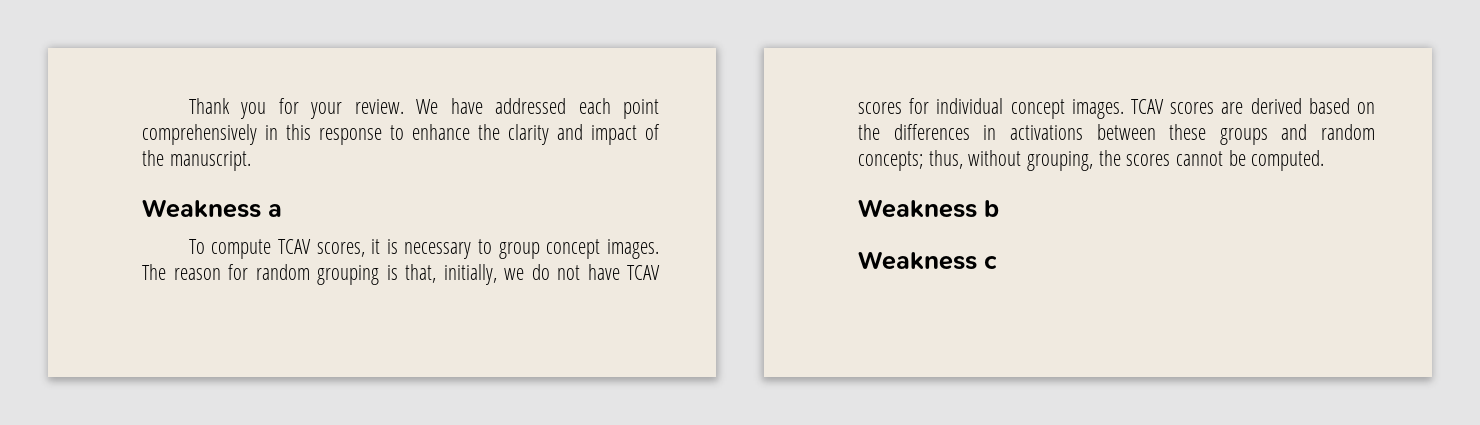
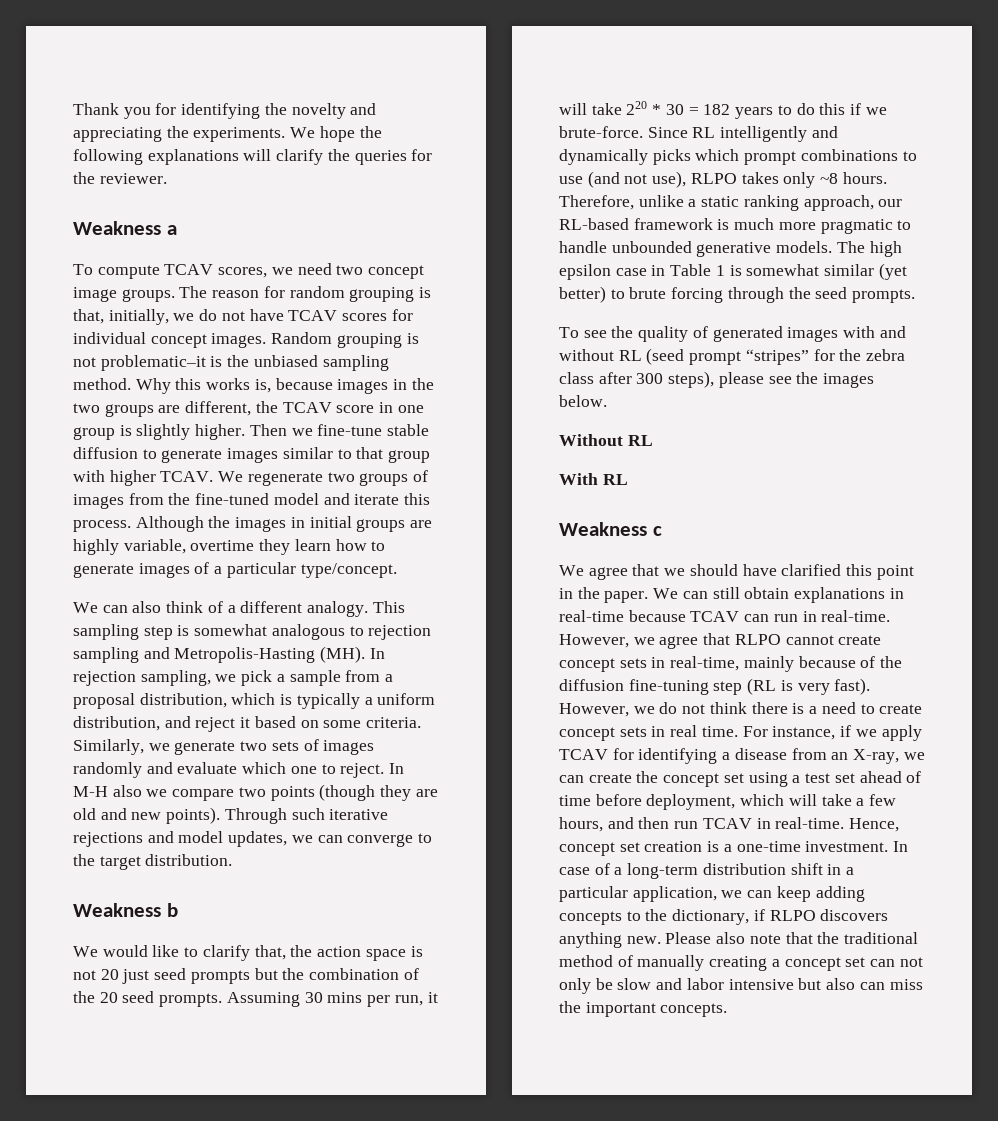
[310,98,659,119] [142,124,660,145] [142,150,251,171] your review. We have addressed each point comprehensively in this response to enhance the clarity and impact of the manuscript. -> [181,103,377,119] [73,126,382,142] [73,149,433,165] [73,172,167,184] identifying the novelty and appreciating the experiments. We hope the following explanations will clarify the queries for the reviewer.
[371,239,659,259] it is necessary to group concept images. -> [271,263,425,279] [73,287,175,302] we need two concept image groups.
[1131,98,1375,114] [858,124,1375,145] [858,150,1325,171] [858,199,999,218] [858,251,997,270] TCAV scores are derived based on the differences in activations between these groups and random concepts; thus, without grouping, the scores cannot be computed. // Weakness b // Weakness c -> [271,332,419,348] [73,355,389,371] [73,378,434,394] [73,401,424,417] [73,424,430,440] [73,447,431,463] [73,470,429,486] [73,493,431,509] [73,516,433,532] [73,539,386,555] [73,562,397,578] [73,601,405,617] [73,624,432,640] [73,646,385,663] [73,670,394,686] [73,693,436,709] [73,716,422,732] [73,739,375,755] [73,762,405,778] [73,784,438,801] [73,807,389,824] [73,831,433,847] [73,854,233,870] [73,903,178,917] [73,945,423,961] [73,968,419,984] [73,991,438,1007] [559,101,887,119] [559,126,838,142] [559,149,917,165] [559,171,887,188] [559,195,903,211] [559,218,912,234] [559,241,902,257] [559,263,907,280] [559,286,916,303] [559,326,906,342] [559,348,906,365] [559,371,875,388] [559,395,607,407] [559,434,653,446] [559,473,628,485] [559,522,662,536] [559,564,914,580] [559,587,904,603] [559,610,891,622] [559,633,882,649] [559,656,903,672] [559,678,871,695] [559,702,923,717] [559,725,922,741] [559,748,925,764] [559,771,922,787] [559,794,897,810] [559,817,900,832] [559,841,909,856] [559,863,855,879] [559,886,865,902] [559,909,889,925] [559,932,919,948] [559,955,923,971] [559,978,923,994] [559,1001,728,1017] Random grouping is not problematic–it is the unbiased sampling method. Why this works is, because images in the two groups are different, the TCAV score in one group is slightly higher. Then we fine-tune stable diffusion to generate images similar to that group with higher TCAV. We regenerate two groups of images from the fine-tuned model and iterate this process. Although the images in initial groups are highly variable, overtime they learn how to generate images of a particular type/concept. // We can also think of a different analogy. This sampling step is somewhat analogous to rejection sampling and Metropolis-Hasting (MH). In rejection sampling, we pick a sample from a proposal distribution, which is typically a uniform distribution, and reject it based on some criteria. Similarly, we generate two sets of images randomly and evaluate which one to reject. In M-H also we compare two points (though they are old and new points). Through such iterative rejections and model updates, we can converge to the target distribution. // Weakness b // We would like to clarify that, the action space is not 20 just seed prompts but the combination of the 20 seed prompts. Assuming 30 mins per run, it will take 220 * 30 = 182 years to do this if we brute-force. Since RL intelligently and dynamically picks which prompt combinations to use (and not use), RLPO takes only ~8 hours. Therefore, unlike a static ranking approach, our RL-based framework is much more pragmatic to handle unbounded generative models. The high epsilon case in Table 1 is somewhat similar (yet better) to brute forcing through the seed prompts. // To see the quality of generated images with and without RL (seed prompt “stripes” for the zebra class after 300 steps), please see the images below. // Without RL // With RL // Weakness c // We agree that we should have clarified this point in the paper. We can still obtain explanations in real-time because TCAV can run in real-time. However, we agree that RLPO cannot create concept sets in real-time, mainly because of the diffusion fine-tuning step (RL is very fast). However, we do not think there is a need to create concept sets in real time. For instance, if we apply TCAV for identifying a disease from an X-ray, we can create the concept set using a test set ahead of time before deployment, which will take a few hours, and then run TCAV in real-time. Hence, concept set creation is a one-time investment. In case of a long-term distribution shift in a particular application, we can keep adding concepts to the dictionary, if RLPO discovers anything new. Please also note that the traditional method of manually creating a concept set can not only be slow and labor intensive but also can miss the important concepts.

